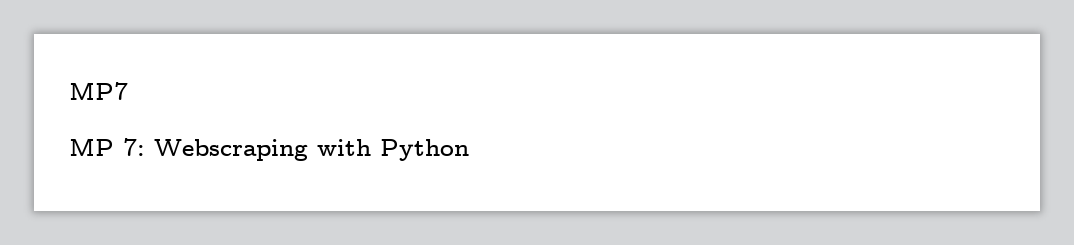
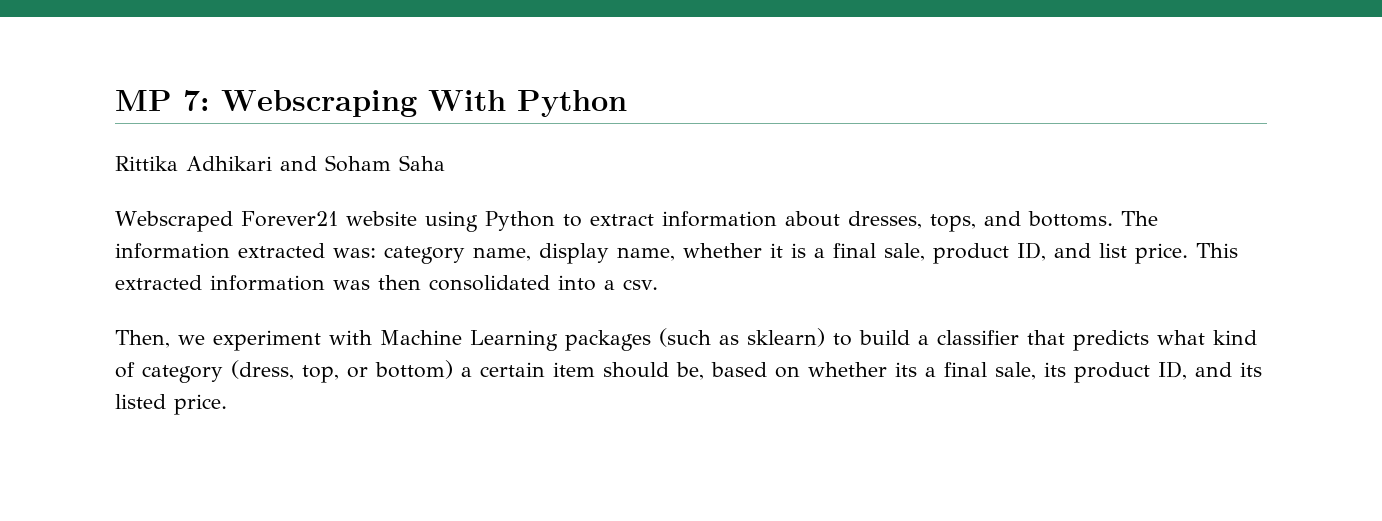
[69,82,128,100] MP7 // -> (115, 100) none
[317,139,469,161] with Python -> [428,90,627,117] [115,155,445,172] [115,211,1158,232] [115,242,1238,264] [115,275,658,291] [115,328,1257,351] [115,360,1262,383] [115,394,227,415] With Python // Rittika Adhikari and Soham Saha // Webscraped Forever21 website using Python to extract information about dresses, tops, and bottoms. The information extracted was: category name, display name, whether it is a final sale, product ID, and list price. This extracted information was then consolidated into a csv. // Then, we experiment with Machine Learning packages (such as sklearn) to build a classifier that predicts what kind of category (dress, top, or bottom) a certain item should be, based on whether its a final sale, its product ID, and its listed price.

